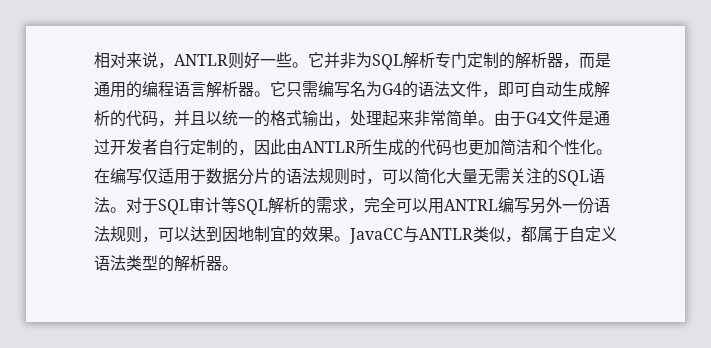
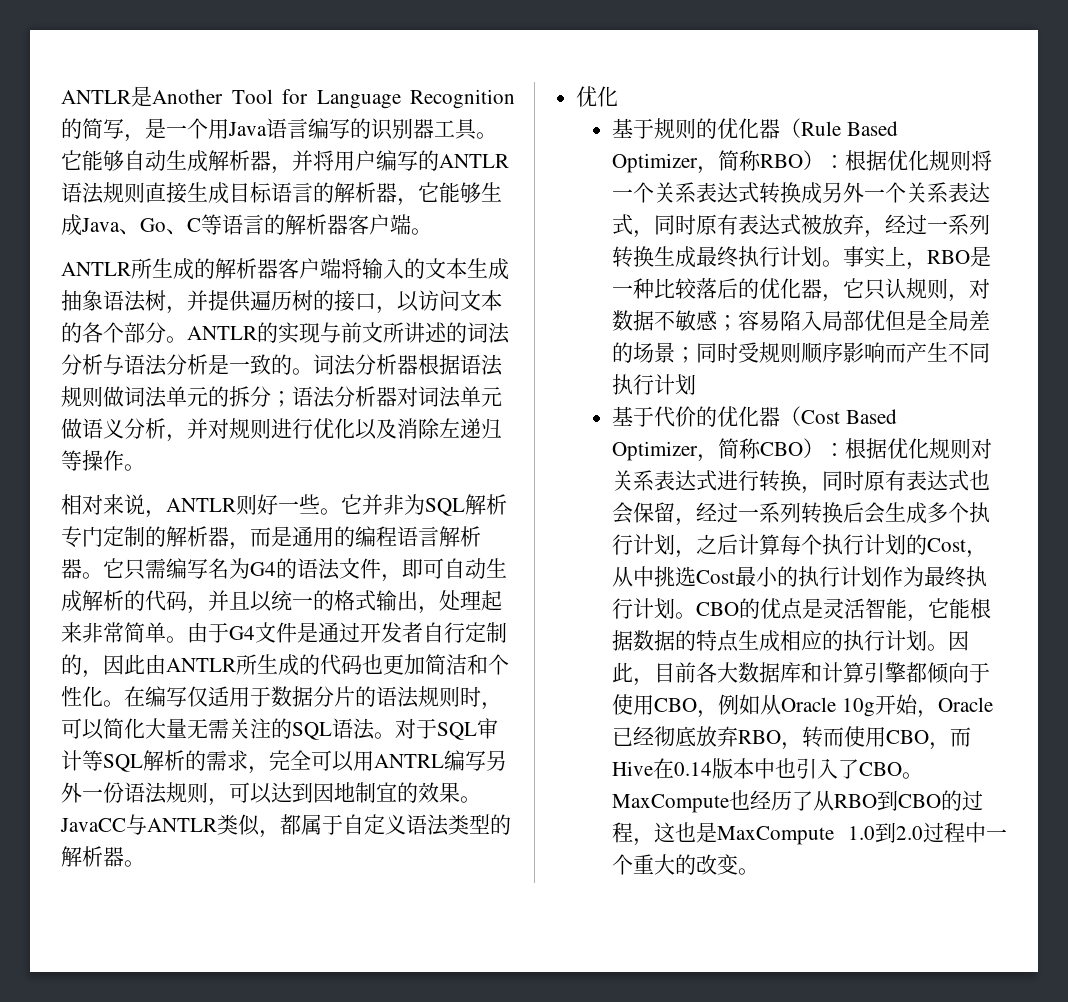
(94, 60) none -> [61,86,515,109] [61,118,497,142] [61,150,509,174] [61,182,502,206] [61,214,432,236] [61,258,509,280] [61,290,502,314] [61,322,510,344] [61,354,503,376] [61,386,502,408] [61,418,502,442] [61,450,145,471] ANTLR是Another Tool for Language Recognition的简写，是一个用Java语言编写的识别器工具。它能够自动生成解析器，并将用户编写的ANTLR语法规则直接生成目标语言的解析器，它能够生成Java、Go、C等语言的解析器客户端。 // ANTLR所生成的解析器客户端将输入的文本生成抽象语法树，并提供遍历树的接口，以访问文本的各个部分。ANTLR的实现与前文所讲述的词法分析与语法分析是一致的。词法分析器根据语法规则做词法单元的拆分；语法分析器对词法单元做语义分析，并对规则进行优化以及消除左递归等操作。 //
(238, 268) none -> [576,86,619,107] [612,118,899,139] [612,150,993,174] [612,182,991,204] [612,214,991,238] [612,246,992,270] [612,278,991,302] [612,310,991,331] [612,342,991,364] [612,374,697,395] [612,406,898,427] [612,438,993,462] [612,470,991,494] [612,502,991,526] [612,534,988,558] [612,566,988,588] [612,598,992,622] [612,630,970,652] [612,662,991,686] [612,694,994,718] [612,726,972,750] [612,758,924,779] [612,790,984,813] [612,822,1007,846] [612,854,760,875] // 优化 // 基于规则的优化器（Rule Based Optimizer，简称RBO）：根据优化规则将一个关系表达式转换成另外一个关系表达式，同时原有表达式被放弃，经过一系列转换生成最终执行计划。事实上，RBO是一种比较落后的优化器，它只认规则，对数据不敏感；容易陷入局部优但是全局差的场景；同时受规则顺序影响而产生不同执行计划 // 基于代价的优化器（Cost Based Optimizer，简称CBO）：根据优化规则对关系表达式进行转换，同时原有表达式也会保留，经过一系列转换后会生成多个执行计划，之后计算每个执行计划的Cost，从中挑选Cost最小的执行计划作为最终执行计划。CBO的优点是灵活智能，它能根据数据的特点生成相应的执行计划。因此，目前各大数据库和计算引擎都倾向于使用CBO，例如从Oracle 10g开始，Oracle已经彻底放弃RBO，转而使用CBO，而Hive在0.14版本中也引入了CBO。MaxCompute也经历了从RBO到CBO的过程，这也是MaxCompute 1.0到2.0过程中一个重大的改变。

